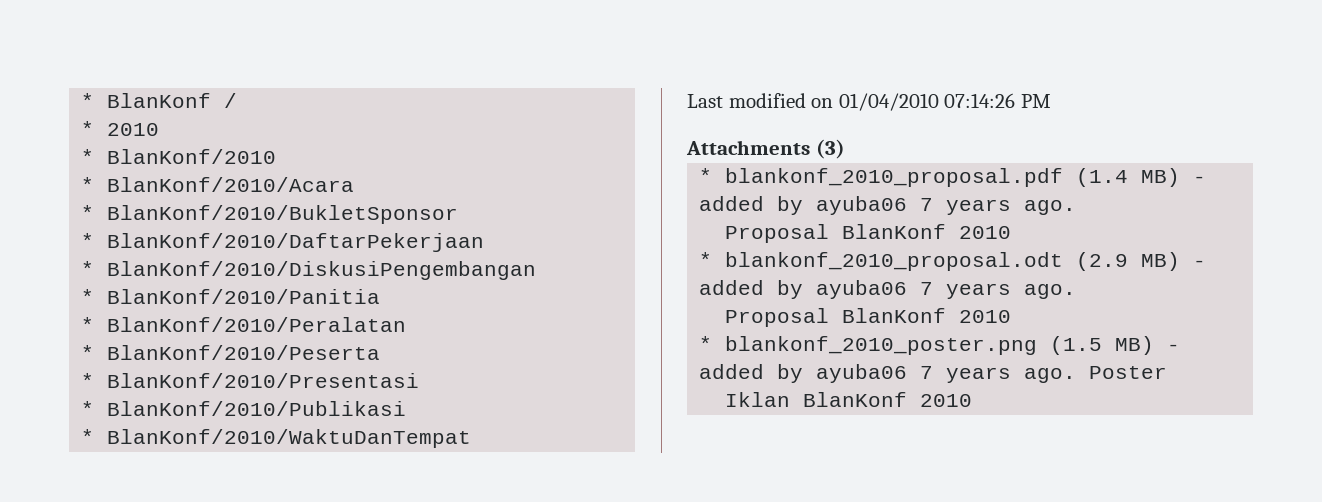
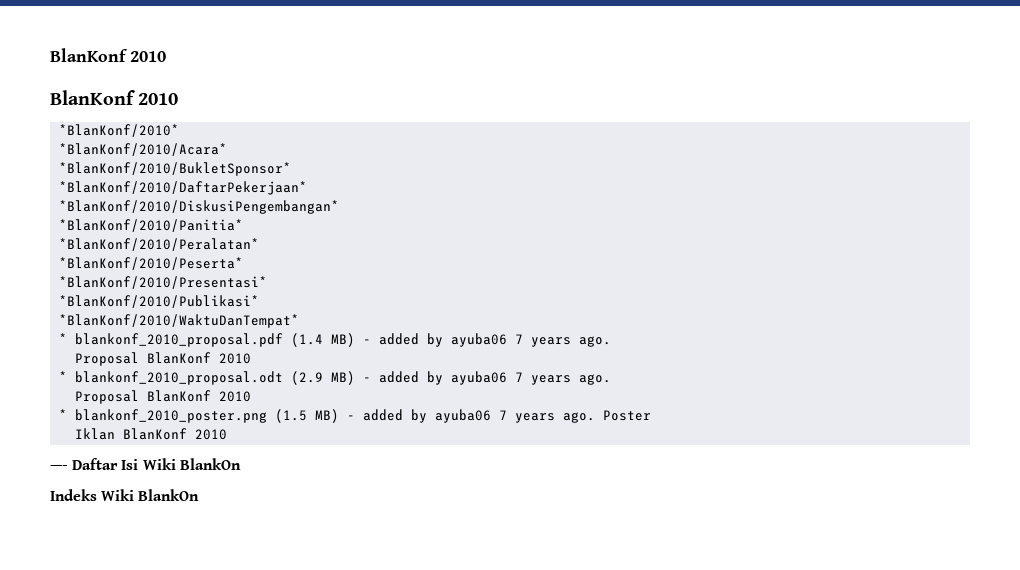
[81,93,238,108] [81,121,160,136] [81,149,277,164] [81,177,355,192] [81,205,459,224] [81,233,485,252] [81,261,537,280] [81,289,381,304] [81,317,407,332] [81,345,381,360] [81,373,420,388] [81,401,407,416] [81,429,472,448] [687,93,1051,111] [686,139,845,159] * BlanKonf / // * 2010 // * BlanKonf/2010 // * BlanKonf/2010/Acara // * BlanKonf/2010/BukletSponsor // * BlanKonf/2010/DaftarPekerjaan // * BlanKonf/2010/DiskusiPengembangan // * BlanKonf/2010/Panitia // * BlanKonf/2010/Peralatan // * BlanKonf/2010/Peserta // * BlanKonf/2010/Presentasi // * BlanKonf/2010/Publikasi // * BlanKonf/2010/WaktuDanTempat // Last modified on 01/04/2010 07:14:26 PM // Attachments (3) -> [50,48,166,62] [50,90,179,105] [59,124,180,137] [59,143,228,156] [59,162,292,176] [59,181,308,195] [59,200,340,214] [59,219,244,232] [59,238,260,251] [59,257,244,270] [59,276,268,289] [59,295,260,308] [59,314,300,328] BlanKonf 2010 // BlanKonf 2010 // *BlanKonf/2010* // *BlanKonf/2010/Acara* // *BlanKonf/2010/BukletSponsor* // *BlanKonf/2010/DaftarPekerjaan* // *BlanKonf/2010/DiskusiPengembangan* // *BlanKonf/2010/Panitia* // *BlanKonf/2010/Peralatan* // *BlanKonf/2010/Peserta* // *BlanKonf/2010/Presentasi* // *BlanKonf/2010/Publikasi* // *BlanKonf/2010/WaktuDanTempat*
(973, 400) none -> [50,458,241,470] [50,489,200,501] // —- Daftar Isi Wiki BlankOn // Indeks Wiki BlankOn

